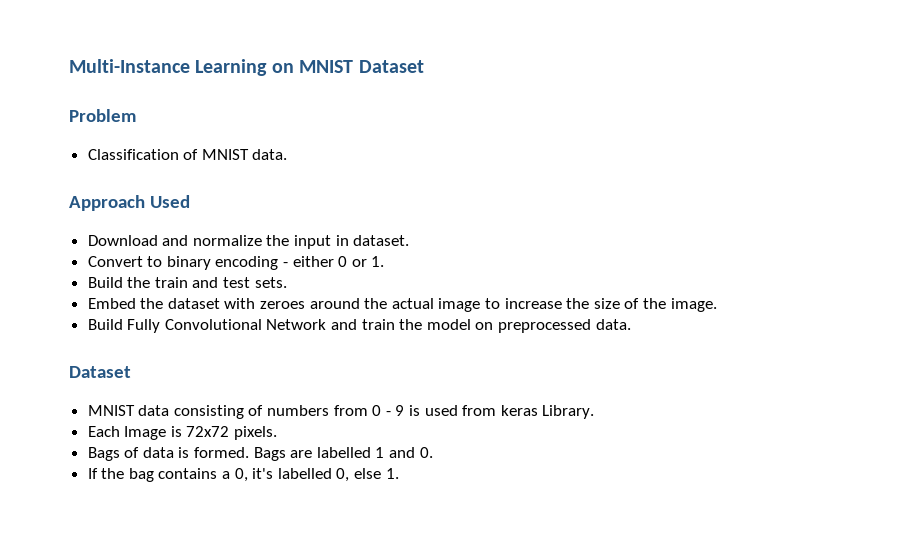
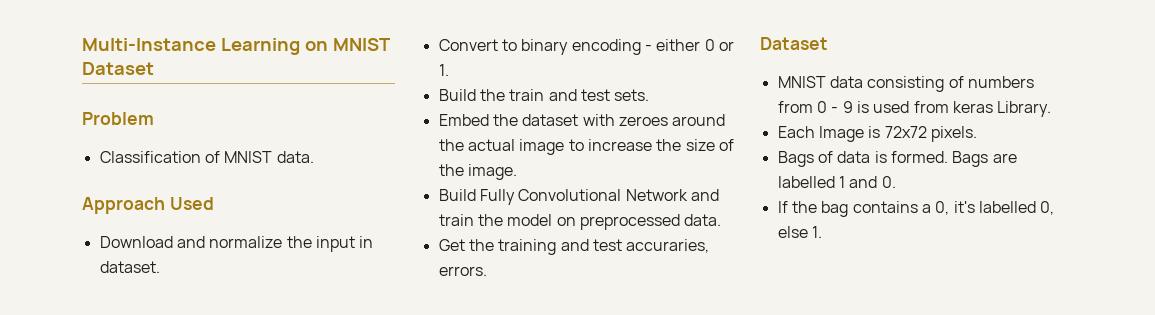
(631, 324) none -> [438,239,710,255] [438,266,487,276] // Get the training and test accuraries, errors.

